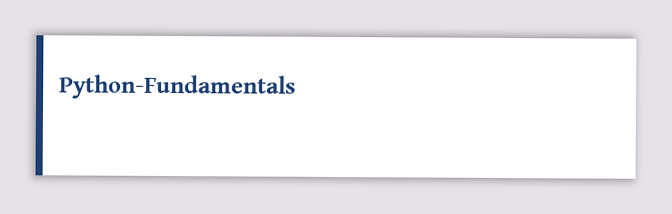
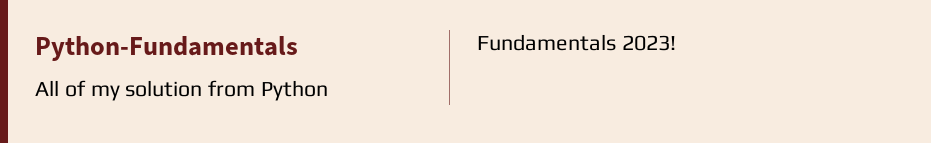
(296, 87) none -> [35,80,329,101] [477,34,676,51] // All of my solution from Python Fundamentals 2023!

